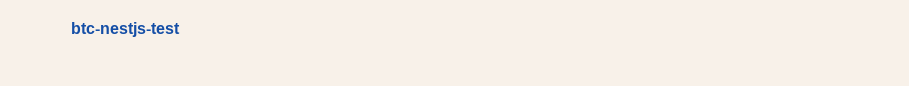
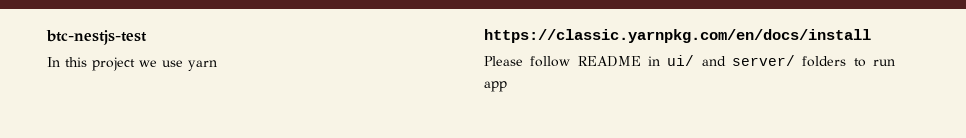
(180, 29) none -> [47,57,217,71] [484,29,871,43] [484,55,895,67] [484,81,507,92] // In this project we use yarn // https://classic.yarnpkg.com/en/docs/install // Please follow README in ui/ and server/ folders to run app

